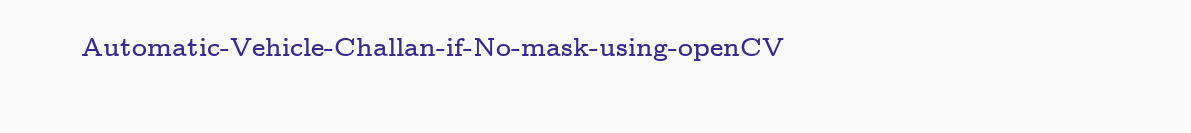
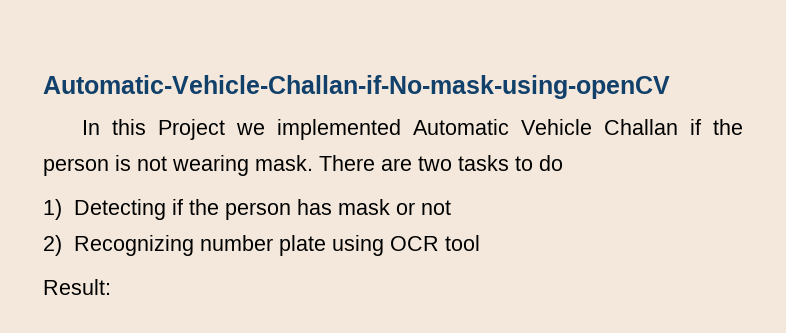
(784, 49) none -> [82,119,744,140] [43,155,563,176] [43,199,451,220] [43,235,480,256] [43,279,111,295] // In this Project we implemented Automatic Vehicle Challan if the person is not wearing mask. There are two tasks to do // 1) Detecting if the person has mask or not // 2) Recognizing number plate using OCR tool // Result:

